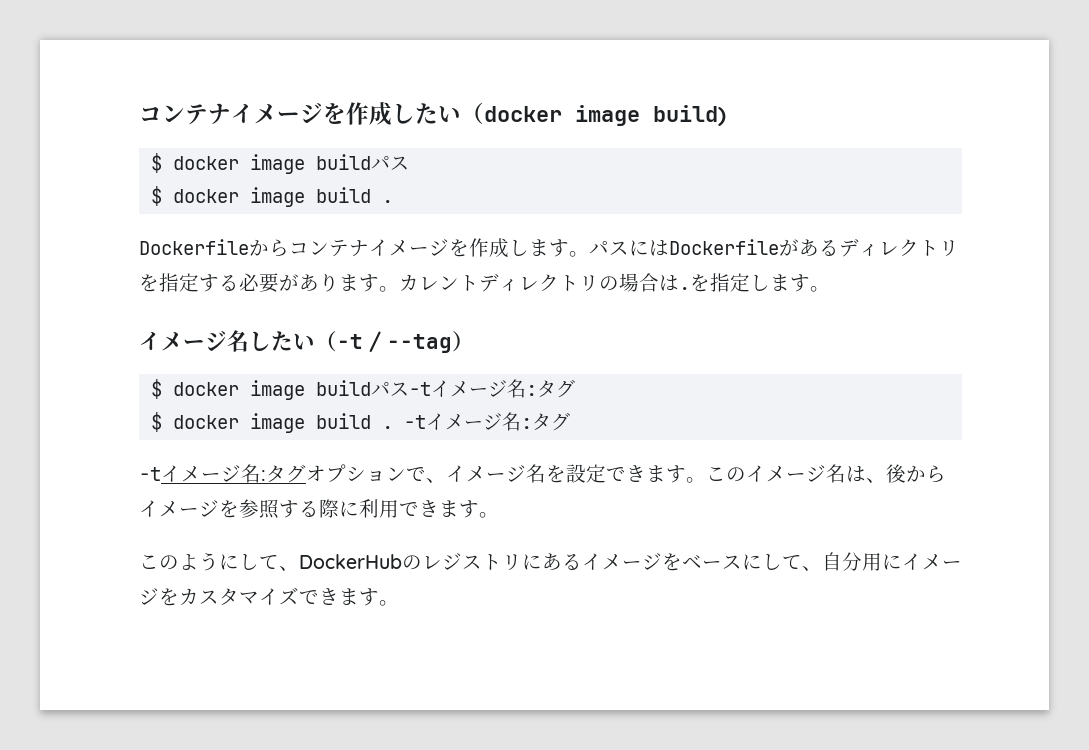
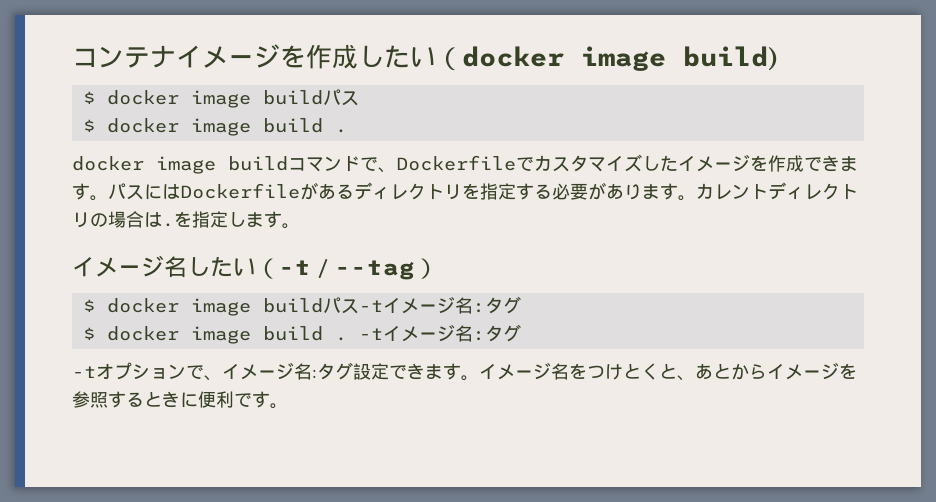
[139,238,529,258] Dockerfileからコンテナイメージを作成し -> [72,154,840,174] docker image buildコマンドで、Dockerfileでカスタマイズしたイメージを作成でき
[161,464,306,483] イメージ名:タグ -> (96, 372) none
[546,465,566,483] を -> [312,362,353,380] :タグ
[706,464,906,483] このイメージ名は、後 -> [479,363,731,381] イメージ名をつけとくと、あと
[319,499,499,518] [139,552,962,571] [139,587,359,606] 際に利用できます。 // このようにして、DockerHubのレジストリにあるイメージをベースにして、自分用にイメージをカスタマイズできま -> [144,391,252,408] ときに便利で

